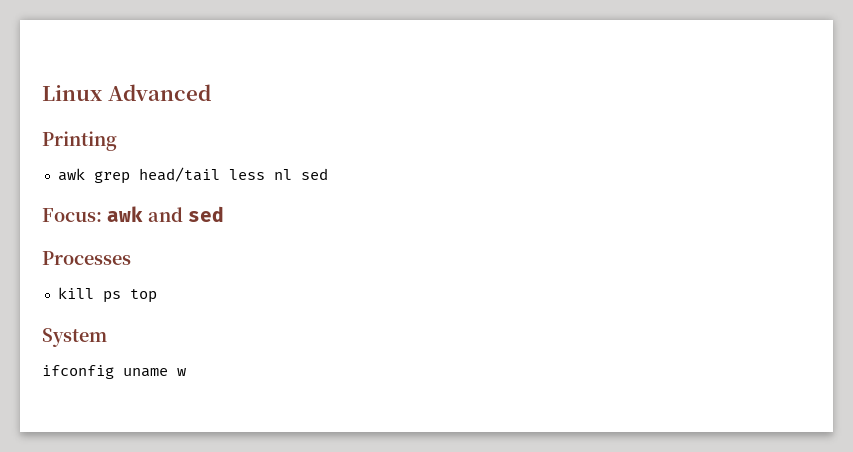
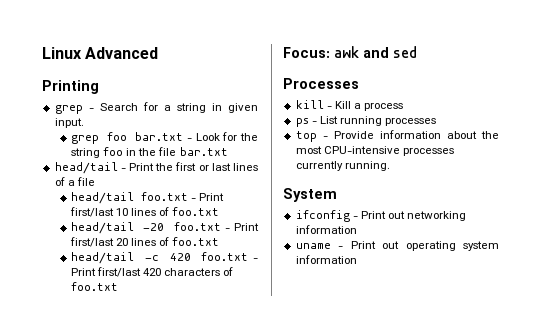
[57,167,328,184] awk grep head/tail less nl sed -> [54,102,258,114] [54,118,84,128] [71,132,258,144] [71,147,228,158] [54,162,258,174] [54,177,95,186] [71,192,225,204] [70,207,220,217] [71,222,259,234] [70,237,220,247] [71,252,258,264] [71,267,234,277] [71,282,119,291] grep - Search for a string in given input. // grep foo bar.txt - Look for the string foo in the file bar.txt // head/tail - Print the first or last lines of a file // head/tail foo.txt - Print first/last 10 lines of foo.txt // head/tail -20 foo.txt - Print first/last 20 lines of foo.txt // head/tail -c 420 foo.txt - Print first/last 420 characters of foo.txt
[102,289,157,303] [42,328,107,347] [42,365,186,379] ps top // System // ifconfig uname w -> [326,101,404,111] [295,116,437,127] [295,130,499,142] [295,146,454,156] [295,161,390,171] [283,188,337,202] [295,210,467,222] [295,225,357,234] [295,241,499,251] [295,255,357,264] - Kill a process // ps - List running processes // top - Provide information about the most CPU-intensive processes currently running. // System // ifconfig - Print out networking information // uname - Print out operating system information

